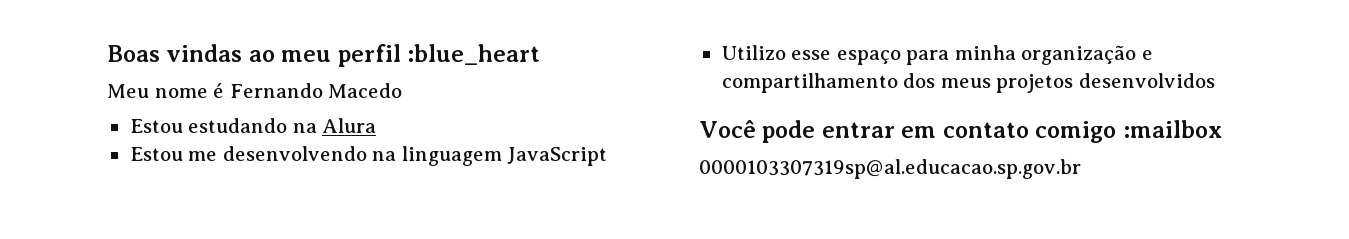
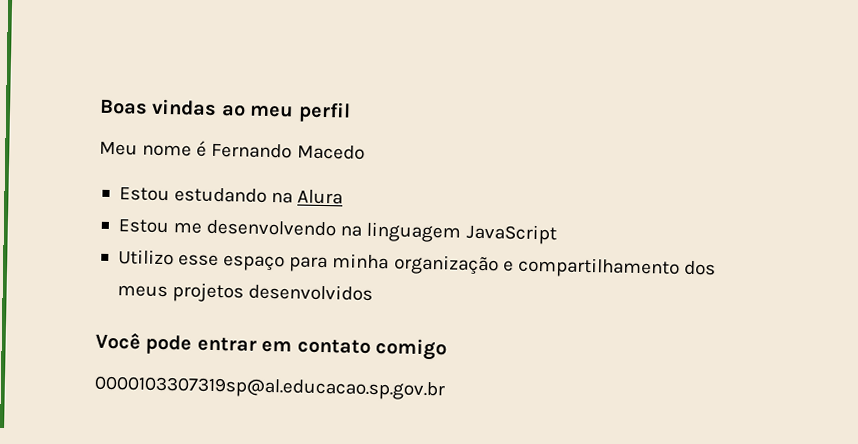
[407,44,541,65] :blue_heart -> (351, 112) none
[1122,120,1222,138] :mailbox -> (447, 349) none

